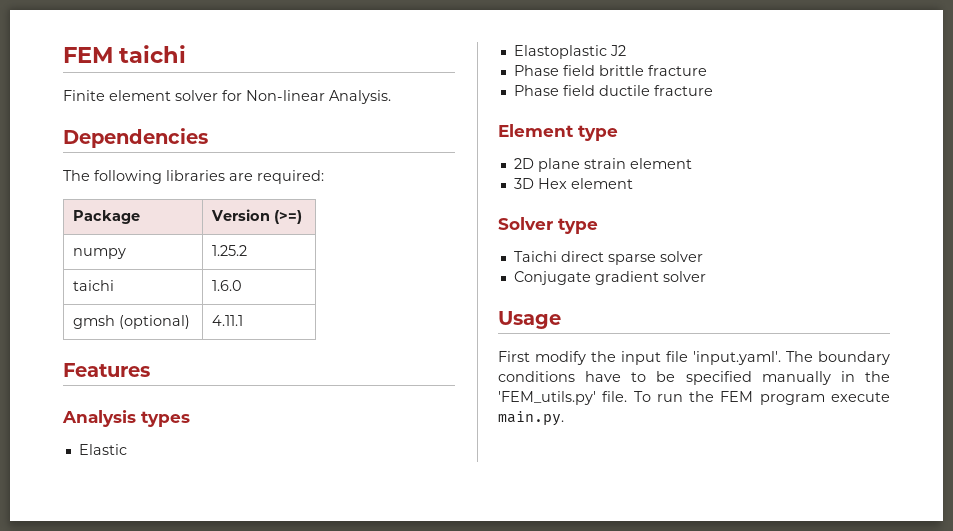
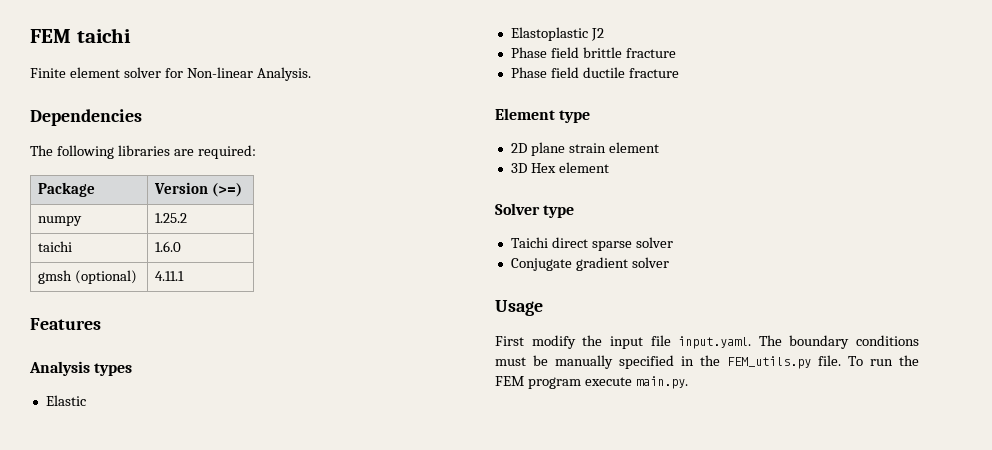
[693,351,781,365] 'input.yaml'. -> [678,336,752,349] input.yaml.
[585,371,831,385] have to be specified manually -> [495,355,674,369] must be manually specified
[498,391,596,405] 'FEM_utils.py' -> [727,356,811,369] FEM_utils.py

